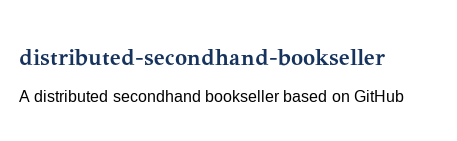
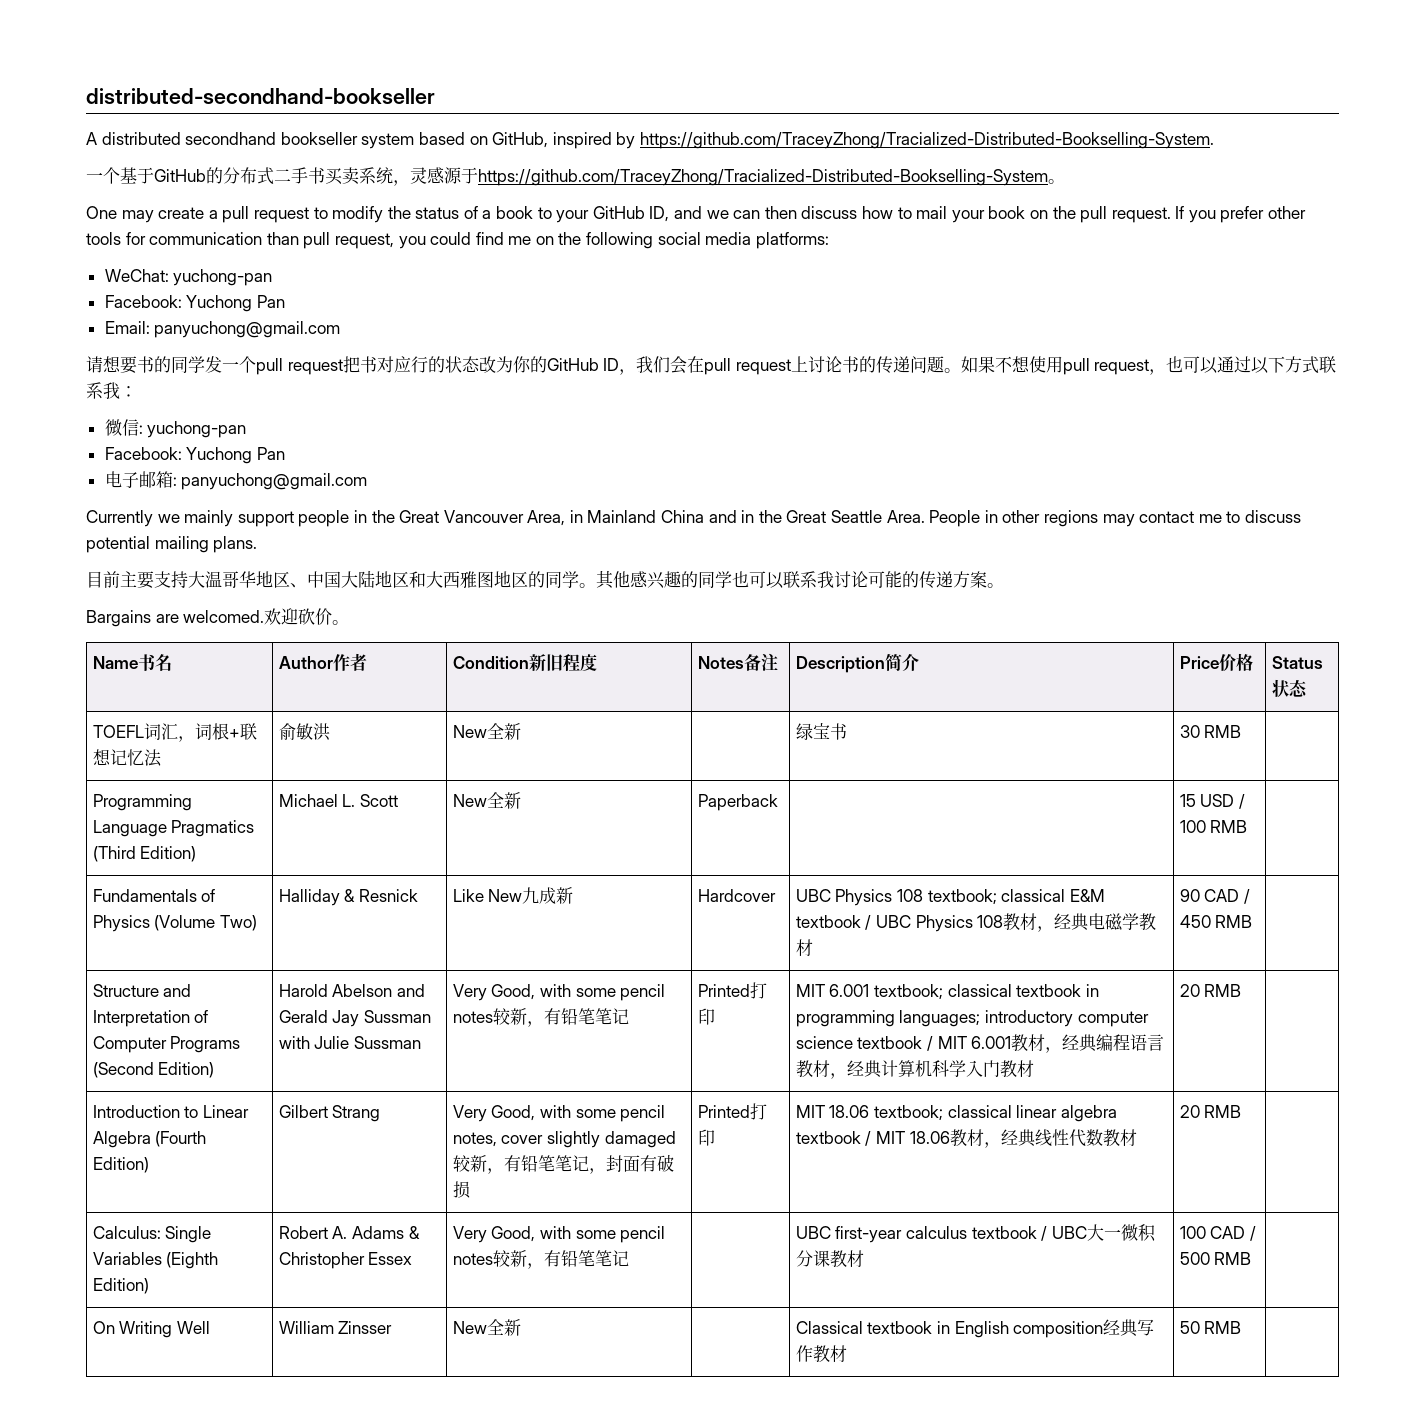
(280, 96) none -> [361,133,415,149] system
[353,90,404,102] GitHub -> [492,132,1214,149] [86,167,1065,186] [86,206,1307,223] [86,232,829,249] [104,269,273,286] [104,295,285,312] [104,321,341,338] [86,356,1337,375] [86,382,137,399] [104,419,247,438] [104,447,285,464] [104,471,368,490] [86,510,1301,527] [86,536,258,553] [86,570,1004,589] [86,608,350,627] [92,654,172,671] [278,653,367,671] [452,654,597,672] [697,653,778,671] [795,653,919,673] [1179,653,1253,671] [1271,656,1323,669] [1271,679,1308,697] [92,723,257,742] [92,749,162,767] [278,723,330,741] [452,723,521,740] [795,723,847,740] [1179,725,1242,738] [92,794,192,811] [92,820,255,837] [92,846,197,862] [278,794,399,807] [452,792,521,809] [697,794,778,811] [1179,794,1246,809] [1179,820,1248,833] [92,889,216,902] [92,915,258,932] [278,889,419,906] [452,887,574,904] [697,889,776,902] [795,889,1105,906] [795,913,1157,932] [795,939,813,957] [1179,889,1251,904] [1179,915,1253,928] [92,984,192,997] [92,1010,209,1027] [92,1036,241,1053] [92,1062,215,1078] [278,984,426,997] [278,1010,432,1027] [278,1036,422,1049] [452,984,666,1001] [452,1008,629,1027] [697,982,767,999] [697,1008,715,1025] [795,984,1099,999] [795,1010,1149,1027] [795,1034,1165,1053] [795,1060,1034,1079] [1179,984,1242,997] [92,1105,250,1118] [92,1131,207,1148] [92,1157,149,1173] [278,1105,381,1122] [452,1105,666,1122] [452,1131,676,1148] [452,1154,674,1174] [452,1181,470,1199] [697,1103,767,1120] [697,1129,715,1146] [795,1105,1117,1122] [795,1129,1137,1148] [1179,1105,1242,1118] [92,1226,212,1243] [92,1252,219,1269] [92,1278,149,1294] [278,1226,420,1239] [278,1252,413,1269] [452,1226,666,1243] [452,1250,629,1269] [795,1224,1156,1243] [795,1250,864,1268] [1179,1226,1257,1241] [1179,1252,1252,1265] [92,1321,211,1338] [278,1321,393,1334] [452,1319,521,1336] [795,1319,1155,1338] [795,1345,847,1363] [1179,1321,1242,1334] GitHub, inspired by https://github.com/TraceyZhong/Tracialized-Distributed-Bookselling-System. // 一个基于GitHub的分布式二手书买卖系统，灵感源于https://github.com/TraceyZhong/Tracialized-Distributed-Bookselling-System。 // One may create a pull request to modify the status of a book to your GitHub ID, and we can then discuss how to mail your book on the pull request. If you prefer other tools for communication than pull request, you could find me on the following social media platforms: // WeChat: yuchong-pan // Facebook: Yuchong Pan // Email: panyuchong@gmail.com // 请想要书的同学发一个pull request把书对应行的状态改为你的GitHub ID，我们会在pull request上讨论书的传递问题。如果不想使用pull request，也可以通过以下方式联系我： // 微信: yuchong-pan // Facebook: Yuchong Pan // 电子邮箱: panyuchong@gmail.com // Currently we mainly support people in the Great Vancouver Area, in Mainland China and in the Great Seattle Area. People in other regions may contact me to discuss potential mailing plans. // 目前主要支持大温哥华地区、中国大陆地区和大西雅图地区的同学。其他感兴趣的同学也可以联系我讨论可能的传递方案。 // Bargains are welcomed.欢迎砍价。 // Name书名 | Author作者 | Condition新旧程度 | Notes备注 | Description简介 | Price价格 | Status状态 // TOEFL词汇，词根+联想记忆法 | 俞敏洪 | New全新 | | 绿宝书 | 30 RMB | // Programming Language Pragmatics (Third Edition) | Michael L. Scott | New全新 | Paperback | | 15 USD / 100 RMB | // Fundamentals of Physics (Volume Two) | Halliday & Resnick | Like New九成新 | Hardcover | UBC Physics 108 textbook; classical E&M textbook / UBC Physics 108教材，经典电磁学教材 | 90 CAD / 450 RMB | // Structure and Interpretation of Computer Programs (Second Edition) | Harold Abelson and Gerald Jay Sussman with Julie Sussman | Very Good, with some pencil notes较新，有铅笔笔记 | Printed打印 | MIT 6.001 textbook; classical textbook in programming languages; introductory computer science textbook / MIT 6.001教材，经典编程语言教材，经典计算机科学入门教材 | 20 RMB | // Introduction to Linear Algebra (Fourth Edition) | Gilbert Strang | Very Good, with some pencil notes, cover slightly damaged较新，有铅笔笔记，封面有破损 | Printed打印 | MIT 18.06 textbook; classical linear algebra textbook / MIT 18.06教材，经典线性代数教材 | 20 RMB | // Calculus: Single Variables (Eighth Edition) | Robert A. Adams & Christopher Essex | Very Good, with some pencil notes较新，有铅笔笔记 | | UBC first-year calculus textbook / UBC大一微积分课教材 | 100 CAD / 500 RMB | // On Writing Well | William Zinsser | New全新 | | Classical textbook in English composition经典写作教材 | 50 RMB |

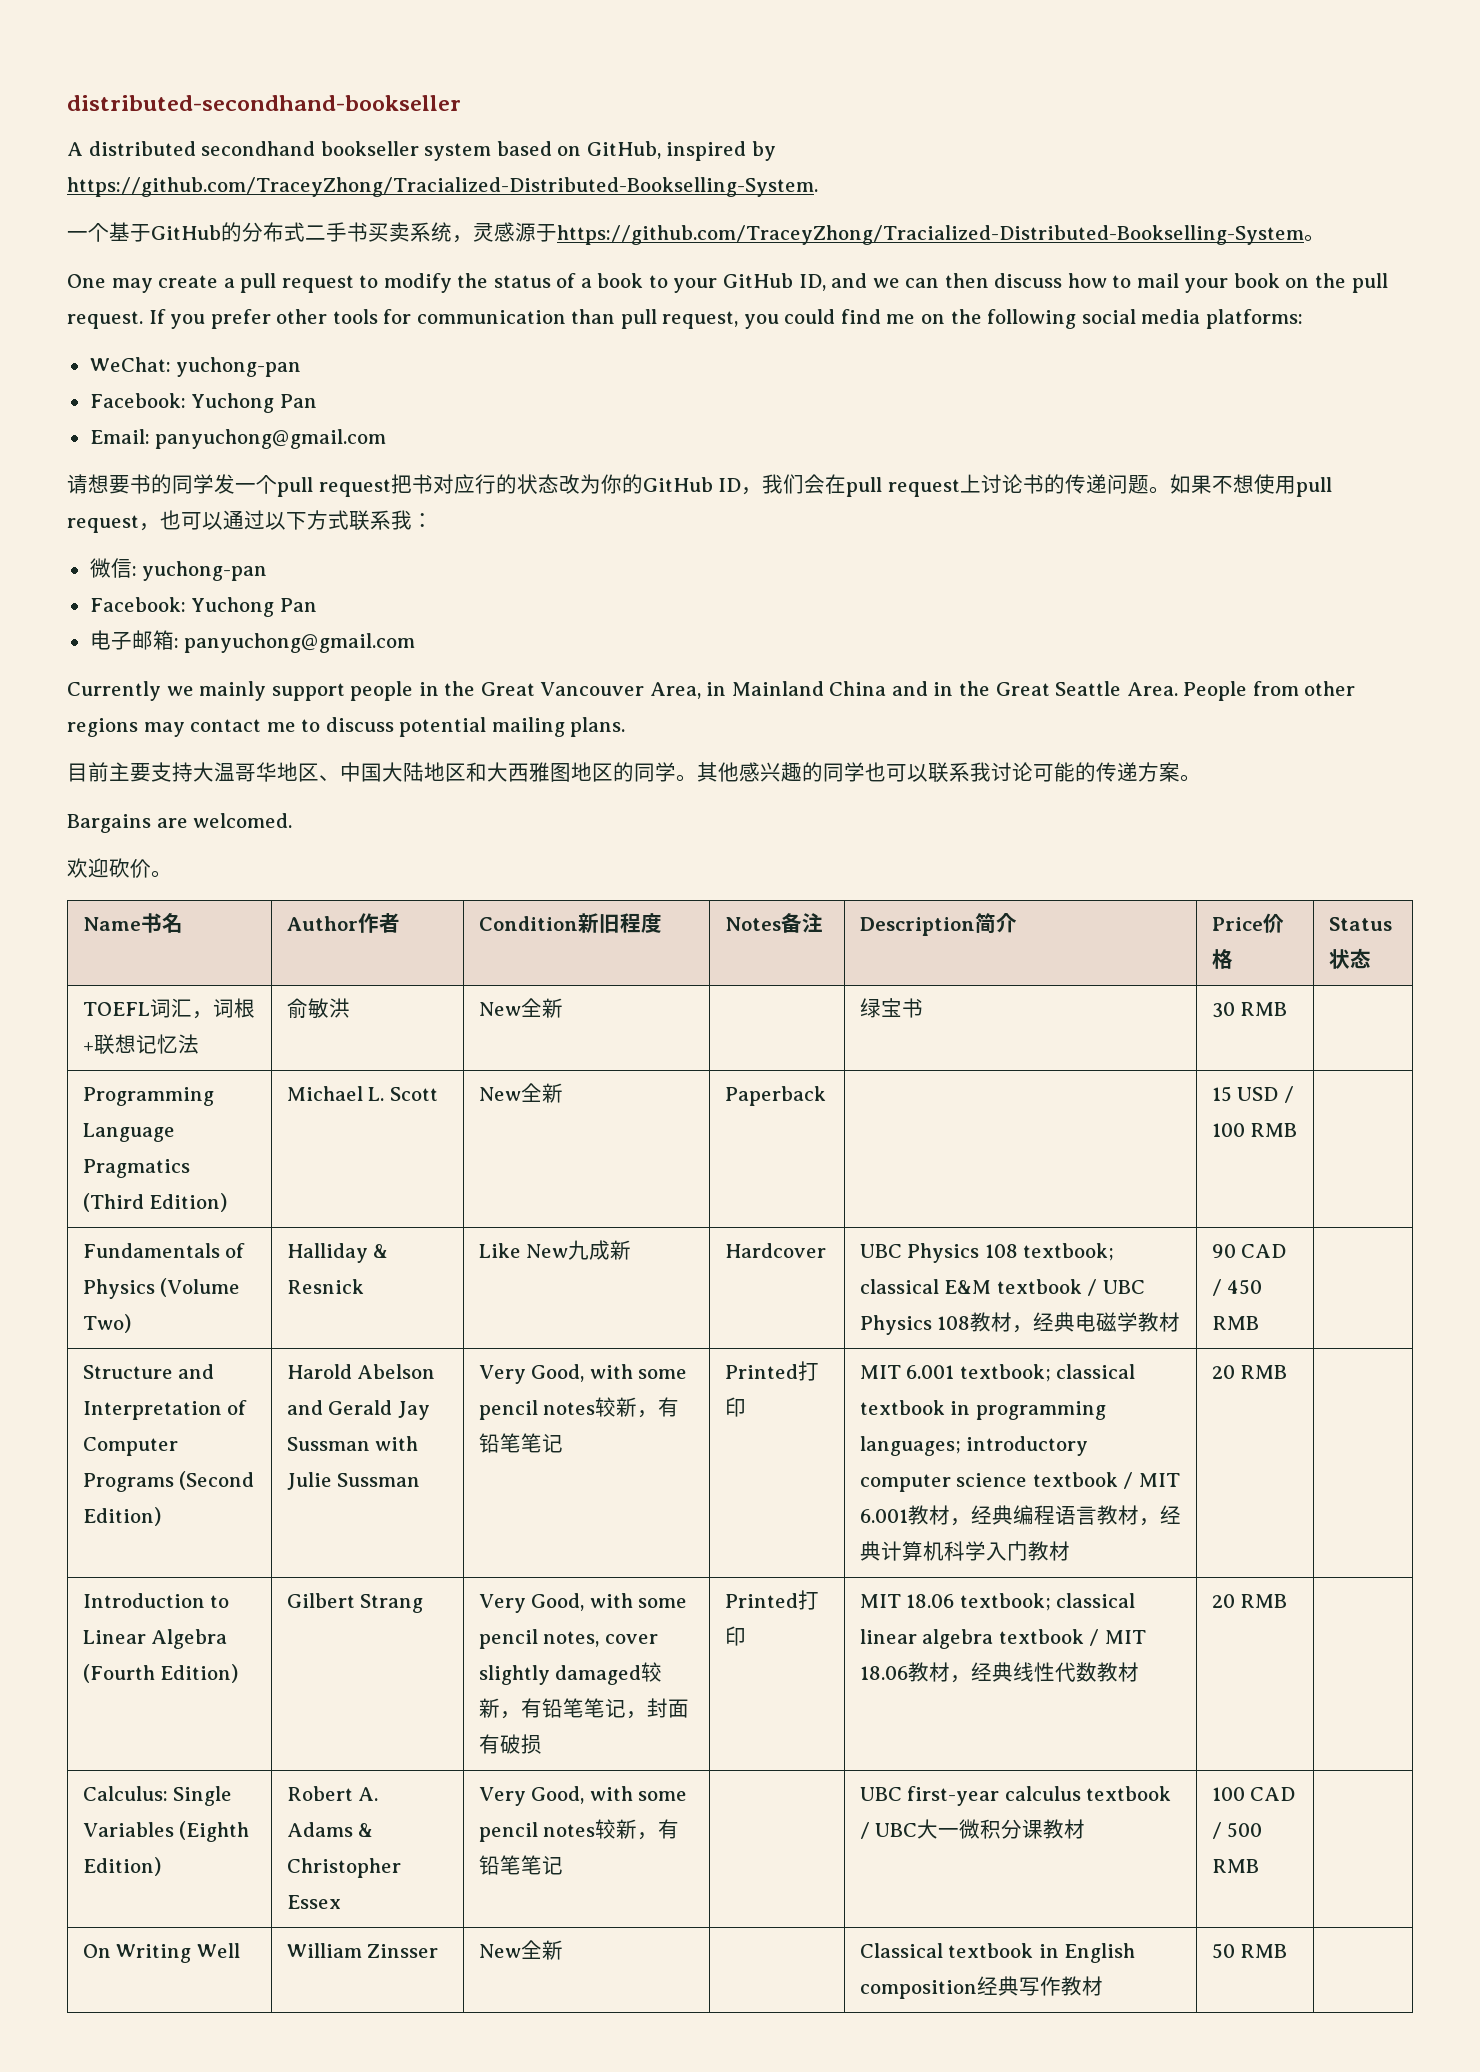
[984,510,998,523] in -> [1252,681,1299,696] from
(265, 616) none -> (293, 820) //

